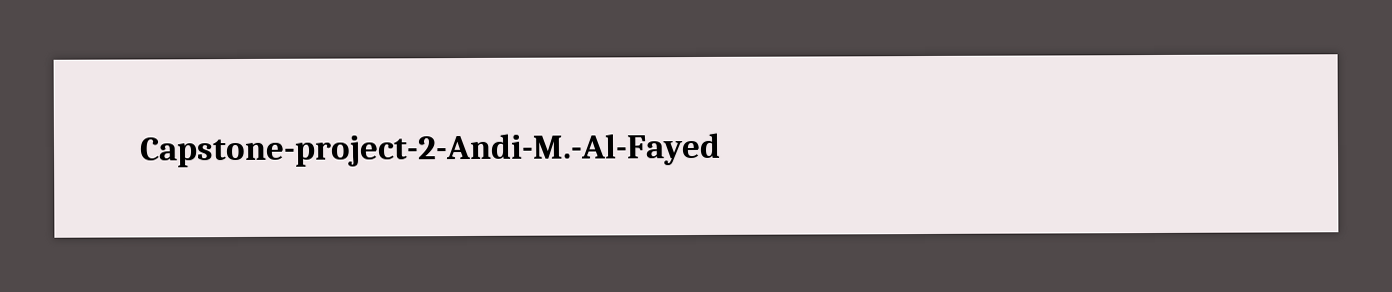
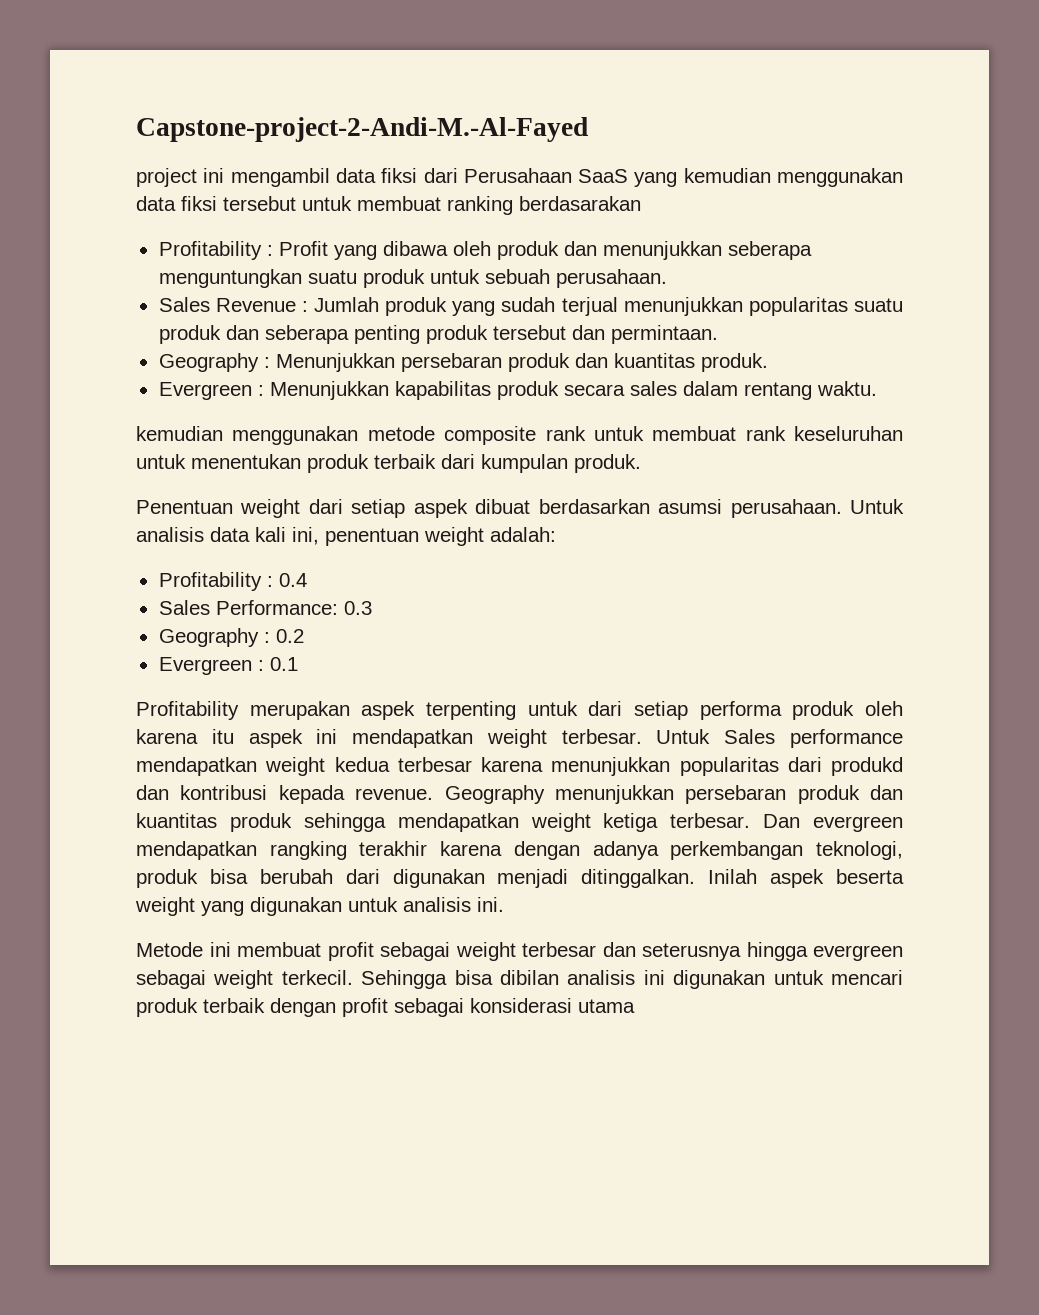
(721, 150) none -> [136,168,903,187] [136,196,641,215] [158,241,812,260] [158,269,667,288] [158,297,903,316] [158,325,718,344] [158,353,768,372] [158,381,877,400] [136,426,903,445] [136,454,641,473] [136,499,905,518] [136,527,556,546] [158,572,307,591] [158,600,372,615] [158,628,304,647] [158,657,298,675] [136,701,903,720] [136,729,904,748] [136,757,903,776] [136,785,903,804] [136,813,903,832] [136,841,903,860] [136,869,905,888] [135,897,504,916] [136,942,903,961] [136,970,903,989] [136,998,635,1017] // project ini mengambil data fiksi dari Perusahaan SaaS yang kemudian menggunakan data fiksi tersebut untuk membuat ranking berdasarakan // Profitability : Profit yang dibawa oleh produk dan menunjukkan seberapa menguntungkan suatu produk untuk sebuah perusahaan. // Sales Revenue : Jumlah produk yang sudah terjual menunjukkan popularitas suatu produk dan seberapa penting produk tersebut dan permintaan. // Geography : Menunjukkan persebaran produk dan kuantitas produk. // Evergreen : Menunjukkan kapabilitas produk secara sales dalam rentang waktu. // kemudian menggunakan metode composite rank untuk membuat rank keseluruhan untuk menentukan produk terbaik dari kumpulan produk. // Penentuan weight dari setiap aspek dibuat berdasarkan asumsi perusahaan. Untuk analisis data kali ini, penentuan weight adalah: // Profitability : 0.4 // Sales Performance: 0.3 // Geography : 0.2 // Evergreen : 0.1 // Profitability merupakan aspek terpenting untuk dari setiap performa produk oleh karena itu aspek ini mendapatkan weight terbesar. Untuk Sales performance mendapatkan weight kedua terbesar karena menunjukkan popularitas dari produkd dan kontribusi kepada revenue. Geography menunjukkan persebaran produk dan kuantitas produk sehingga mendapatkan weight ketiga terbesar. Dan evergreen mendapatkan rangking terakhir karena dengan adanya perkembangan teknologi, produk bisa berubah dari digunakan menjadi ditinggalkan. Inilah aspek beserta weight yang digunakan untuk analisis ini. // Metode ini membuat profit sebagai weight terbesar dan seterusnya hingga evergreen sebagai weight terkecil. Sehingga bisa dibilan analisis ini digunakan untuk mencari produk terbaik dengan profit sebagai konsiderasi utama

